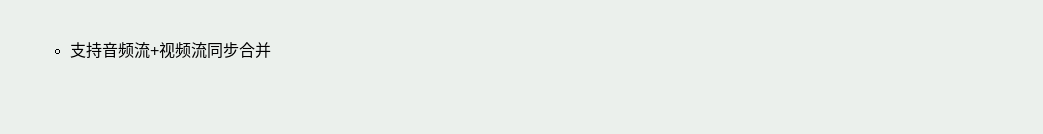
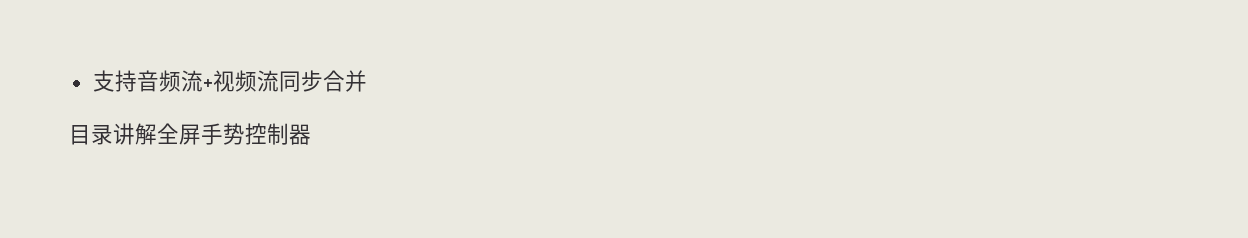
(271, 50) none -> [69,123,311,145] // 目录讲解全屏手势控制器

